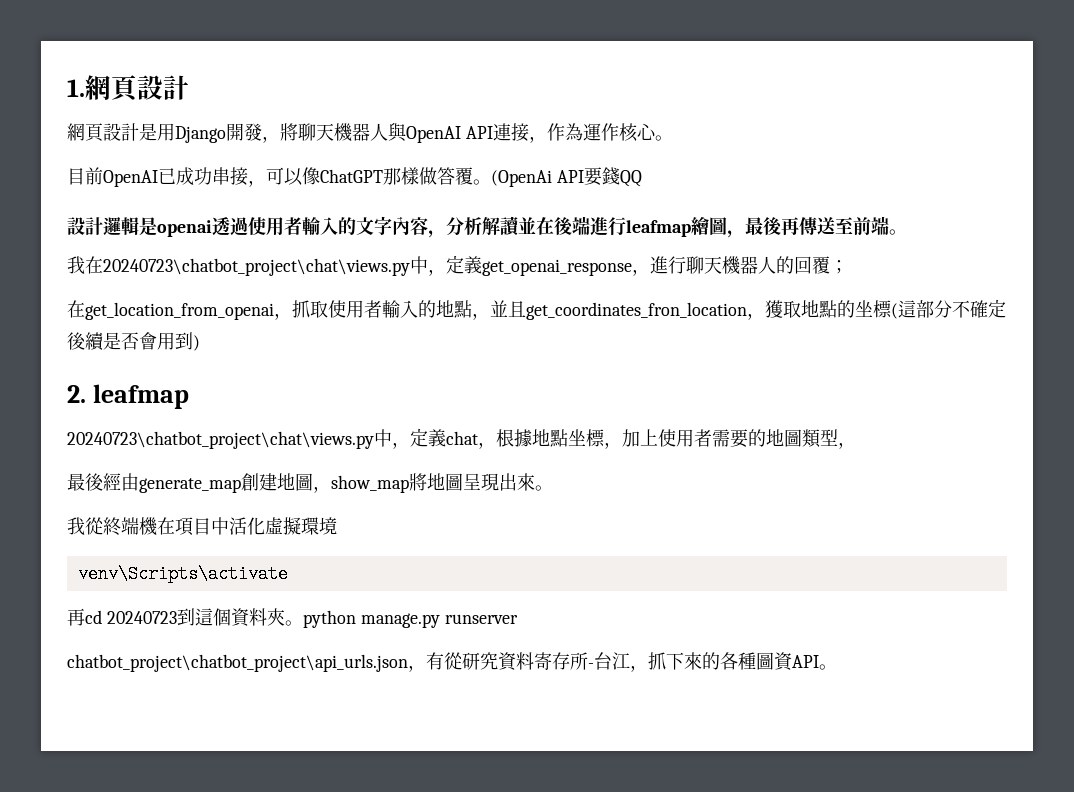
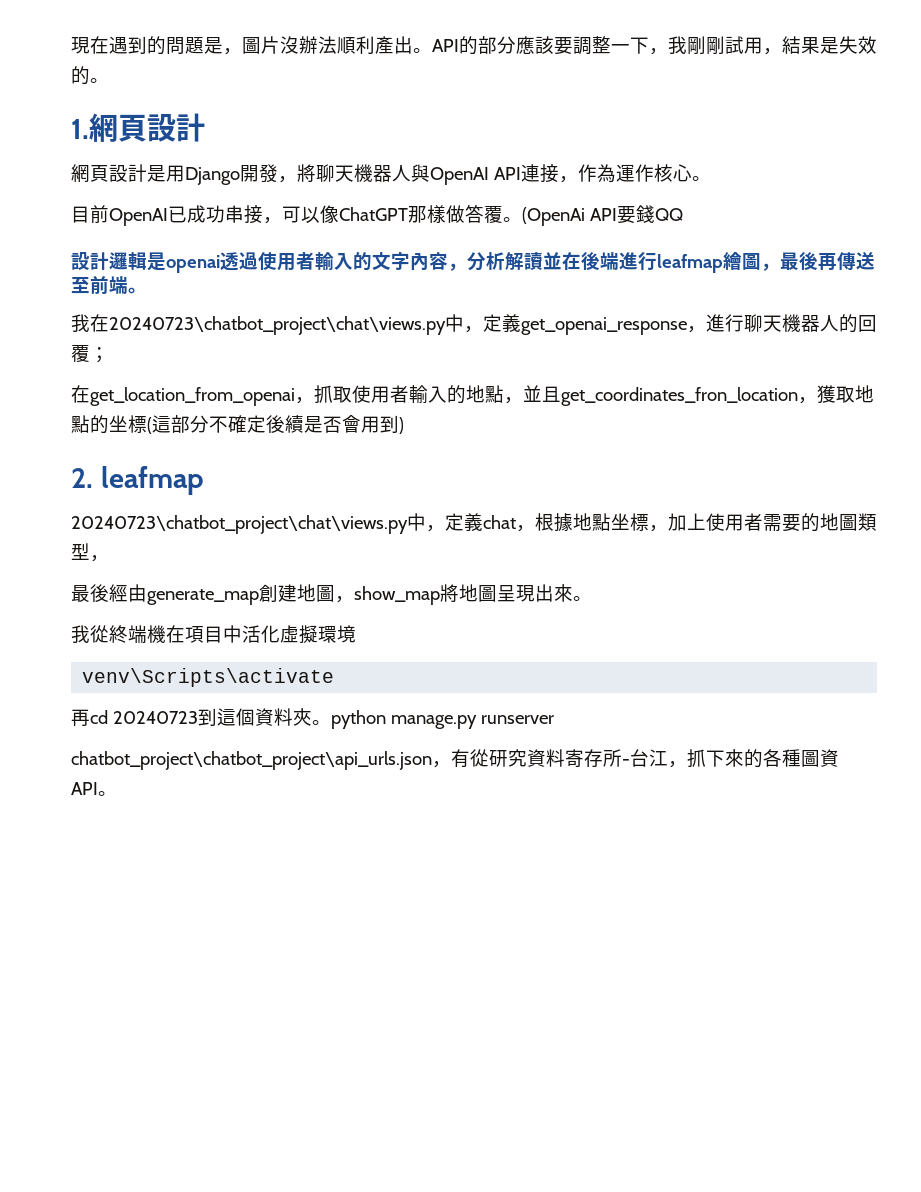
(67, 88) none -> [71,36,877,55] [71,66,109,85] 現在遇到的問題是，圖片沒辦法順利產出。API的部分應該要調整一下，我剛剛試用，結果是失效的。 //

